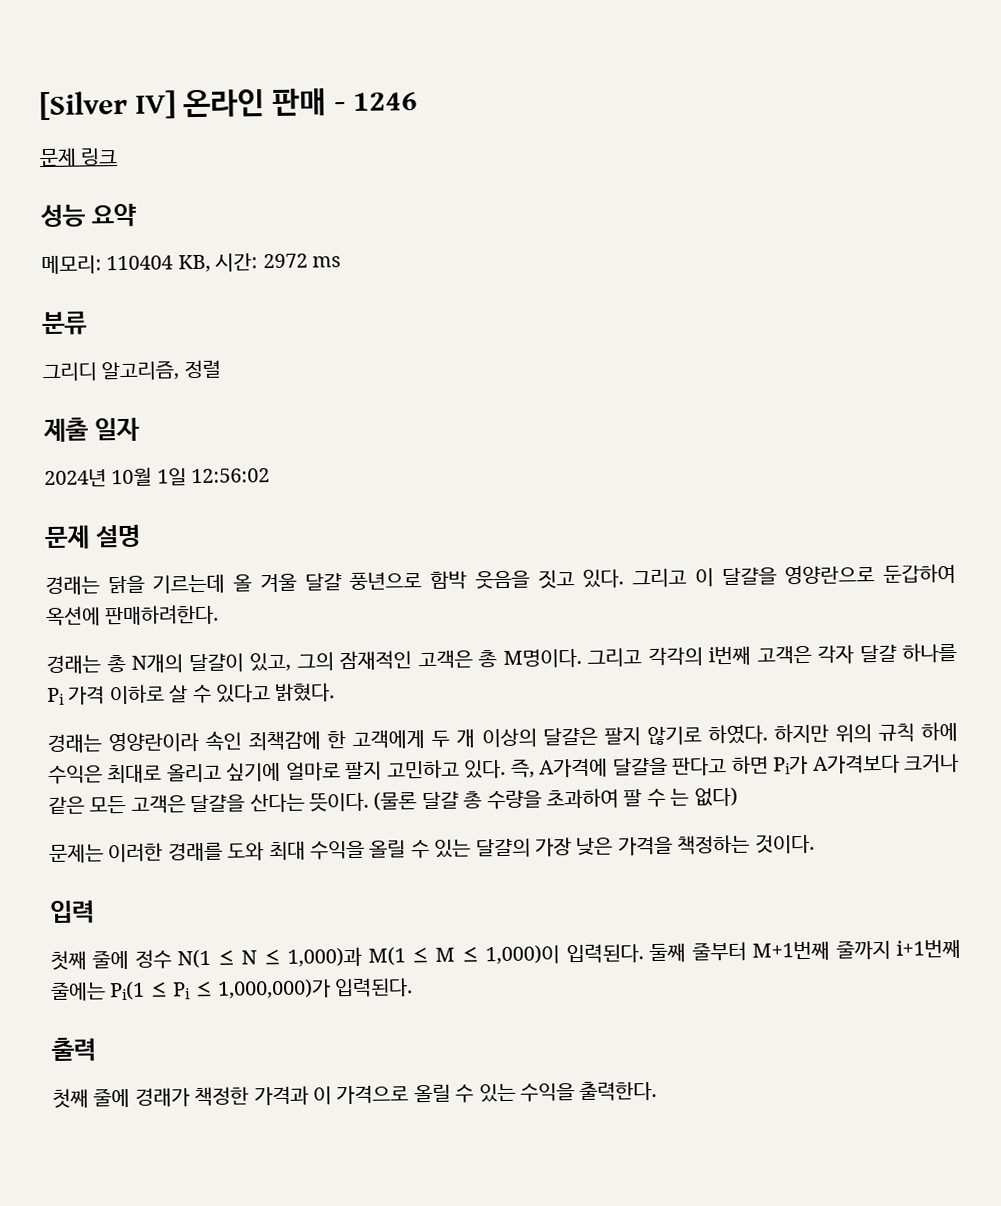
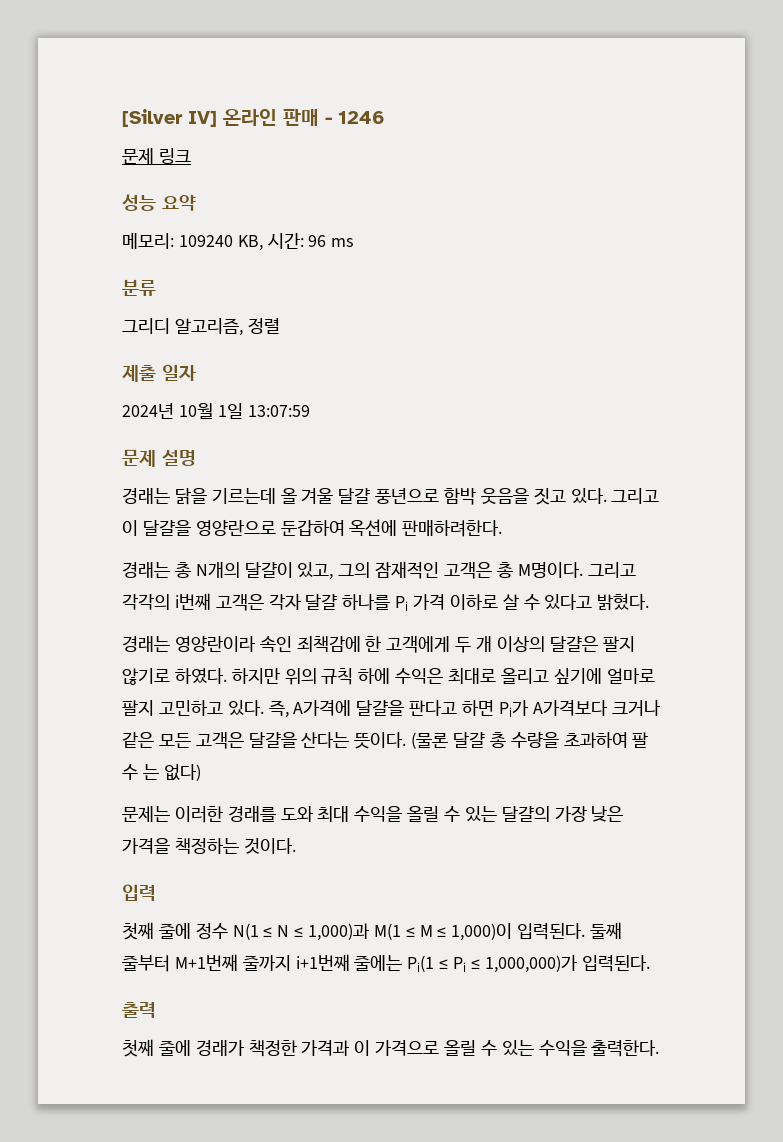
[106,255,174,271] 110404 -> [178,235,233,247] 109240
[262,253,308,269] 2972 -> [308,235,327,247] 96
[191,468,271,484] 12:56:02 -> [247,405,310,417] 13:07:59

